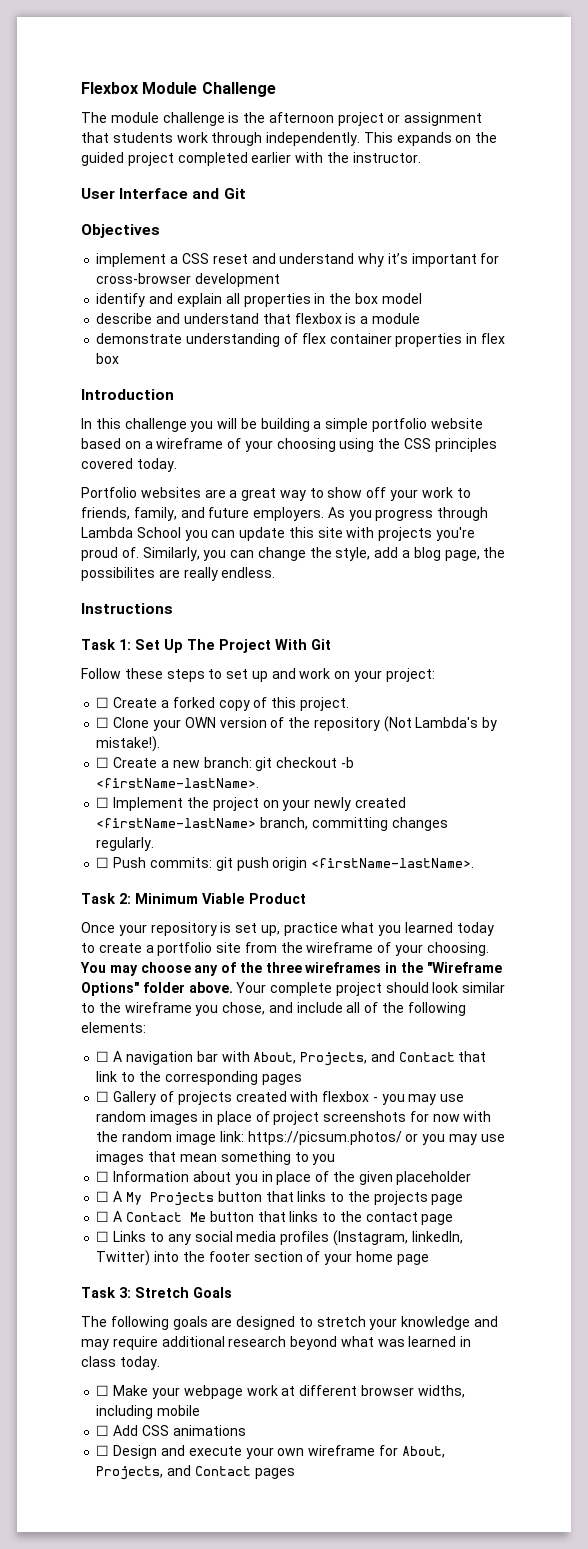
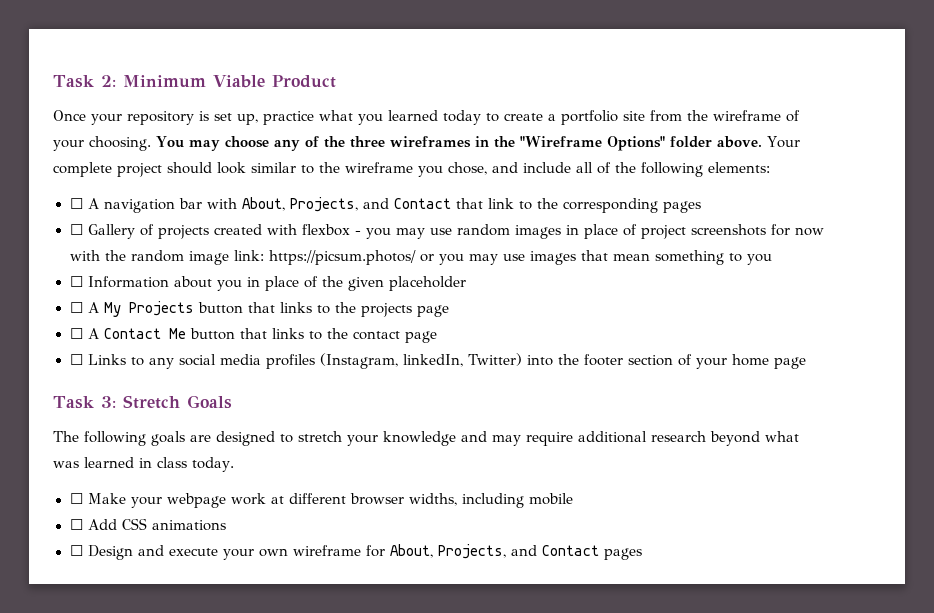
[81,82,276,97] [81,112,483,126] [81,132,498,146] [81,152,421,166] [81,188,246,199] [81,224,160,238] [96,253,500,267] [96,273,281,287] [96,293,422,307] [96,313,420,324] [96,333,505,347] [96,353,120,364] [81,389,174,400] [81,418,483,432] [81,438,497,452] [81,458,177,472] [81,487,471,501] [81,507,489,521] [81,527,476,541] [81,547,506,561] [81,567,276,581] [81,603,173,614] [81,639,331,653] [81,668,435,682] [96,697,349,711] [96,716,498,732] [96,736,161,752] [96,757,354,771] [96,778,260,788] [96,797,406,811] [96,817,448,831] [96,837,155,851] [96,857,475,871] Flexbox Module Challenge // The module challenge is the afternoon project or assignment that students work through independently. This expands on the guided project completed earlier with the instructor. // User Interface and Git // Objectives // implement a CSS reset and understand why it’s important for cross-browser development // identify and explain all properties in the box model // describe and understand that flexbox is a module // demonstrate understanding of flex container properties in flex box // Introduction // In this challenge you will be building a simple portfolio website based on a wireframe of your choosing using the CSS principles covered today. // Portfolio websites are a great way to show off your work to friends, family, and future employers. As you progress through Lambda School you can update this site with projects you're proud of. Similarly, you can change the style, add a blog page, the possibilites are really endless. // Instructions // Task 1: Set Up The Project With Git // Follow these steps to set up and work on your project: // ☐ Create a forked copy of this project. // ☐ Clone your OWN version of the repository (Not Lambda's by mistake!). // ☐ Create a new branch: git checkout -b <firstName-lastName>. // ☐ Implement the project on your newly created <firstName-lastName> branch, committing changes regularly. // ☐ Push commits: git push origin <firstName-lastName>. // -> (53, 81) none

